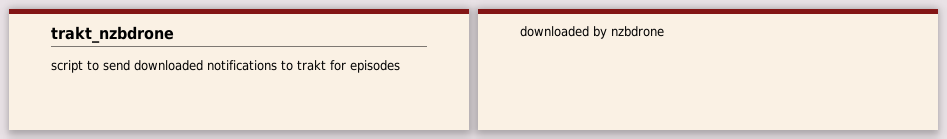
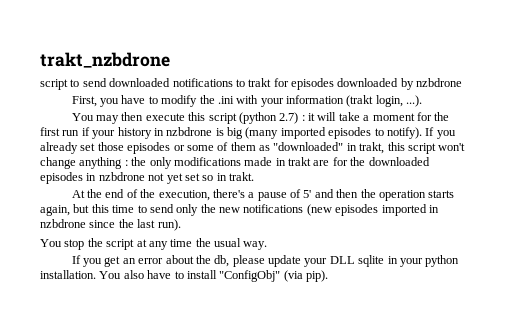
(664, 31) none -> [71,95,423,107] [71,112,450,124] [40,127,456,139] [40,142,466,154] [40,157,430,169] [40,172,254,184] [71,189,455,201] [40,204,439,216] [40,219,181,231] [40,238,268,250] [71,255,460,267] [40,270,328,282] // First, you have to modify the .ini with your information (trakt login, ...). // You may then execute this script (python 2.7) : it will take a moment for the first run if your history in nzbdrone is big (many imported episodes to notify). If you already set those episodes or some of them as "downloaded" in trakt, this script won't change anything : the only modifications made in trakt are for the downloaded episodes in nzbdrone not yet set so in trakt. // At the end of the execution, there's a pause of 5' and then the operation starts again, but this time to send only the new notifications (new episodes imported in nzbdrone since the last run). // You stop the script at any time the usual way. // If you get an error about the db, please update your DLL sqlite in your python installation. You also have to install "ConfigObj" (via pip).

